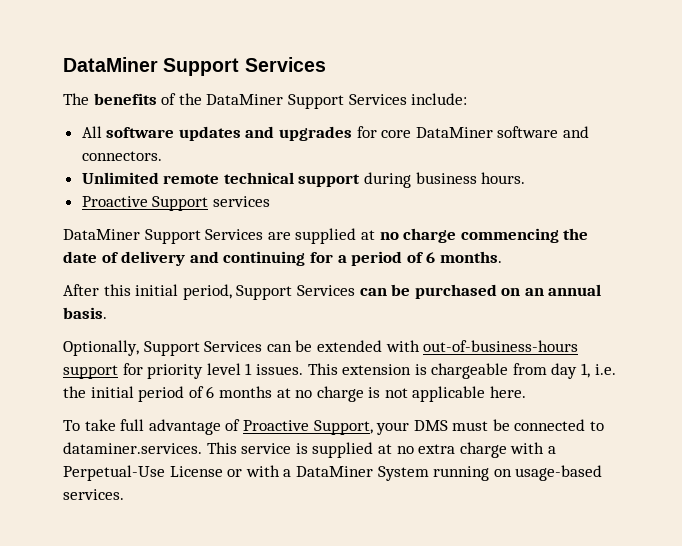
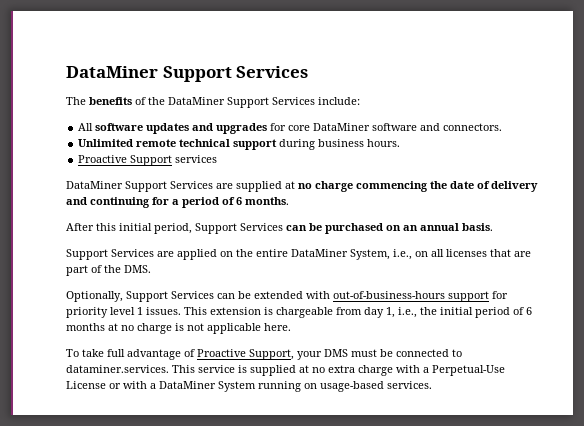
(107, 313) none -> [66,249,531,260] [66,265,151,276] // Support Services are applied on the entire DataMiner System, i.e., on all licenses that are part of the DMS.
[594,364,616,375] i.e. -> [398,307,417,318] i.e.,

